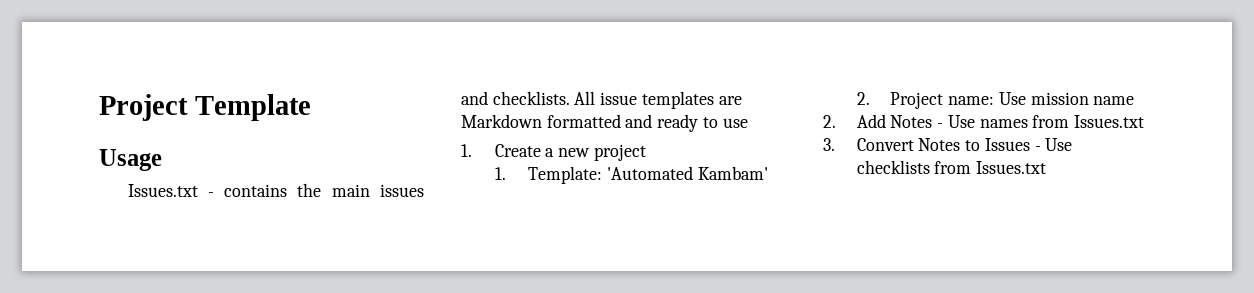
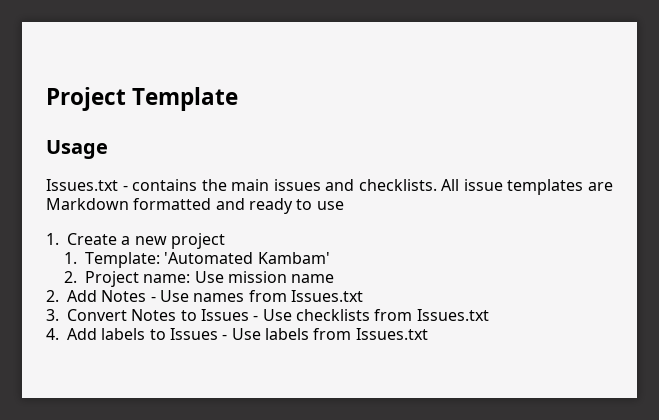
(1047, 167) none -> [46,328,428,340] // 4. Add labels to Issues - Use labels from Issues.txt

